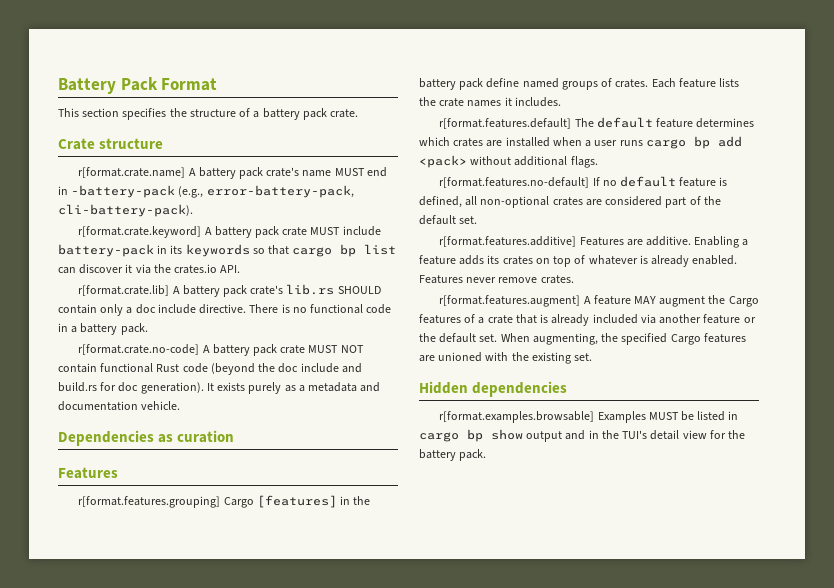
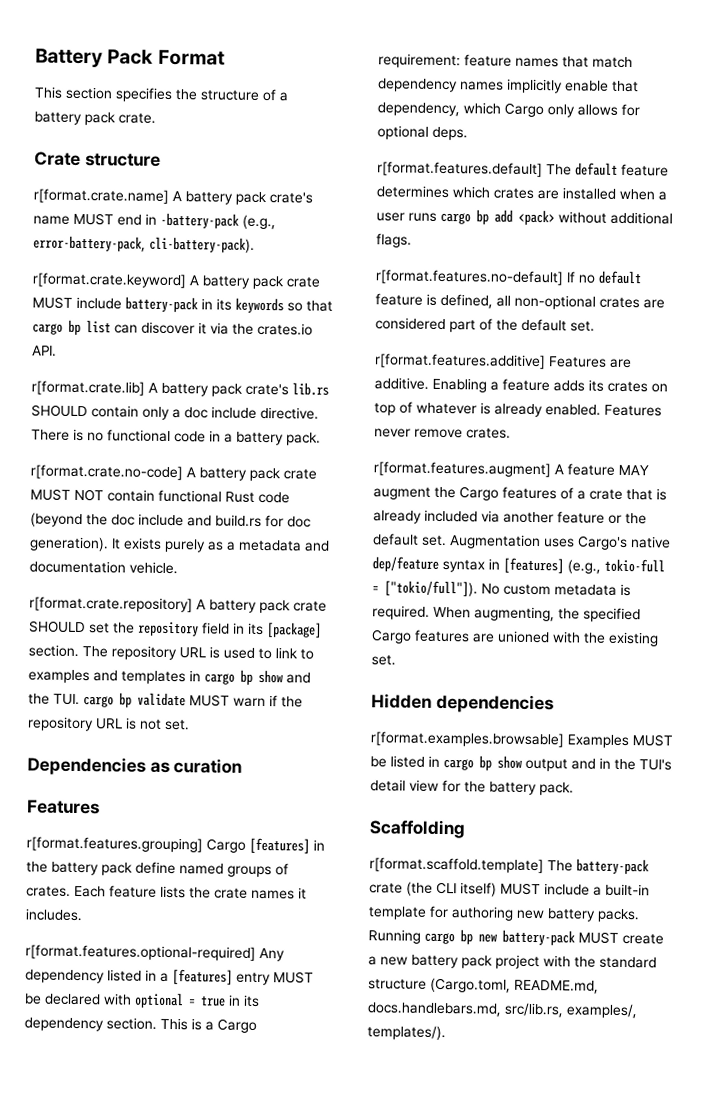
(181, 405) none -> [29,596,327,614] [29,620,322,638] [28,644,314,661] [28,669,311,685] [28,692,303,708] [27,716,190,732] // r[format.crate.repository] A battery pack crate SHOULD set the repository field in its [package] section. The repository URL is used to link to examples and templates in cargo bp show and the TUI. cargo bp validate MUST warn if the repository URL is not set.
(561, 102) none -> [25,944,285,962] [25,969,314,986] [24,992,260,1009] [24,1017,257,1033] [378,53,633,69] [378,78,639,94] [377,102,640,118] [377,125,468,141] // r[format.features.optional-required] Any dependency listed in a [features] entry MUST be declared with optional = true in its dependency section. This is a Cargo requirement: feature names that match dependency names implicitly enable that dependency, which Cargo only allows for optional deps.
(498, 338) none -> [449,534,671,551] [372,556,665,574] [372,580,631,597] [372,605,430,620] Augmentation uses Cargo's native dep/feature syntax in [features] (e.g., tokio-full = ["tokio/full"]). No custom metadata is required.
(487, 455) none -> [369,819,465,839] [369,857,649,875] [369,881,650,897] [368,905,640,923] [368,929,664,946] [368,954,657,970] [368,977,599,994] [367,1002,637,1019] [367,1025,446,1041] // Scaffolding // r[format.scaffold.template] The battery-pack crate (the CLI itself) MUST include a built-in template for authoring new battery packs. Running cargo bp new battery-pack MUST create a new battery pack project with the standard structure (Cargo.toml, README.md, docs.handlebars.md, src/lib.rs, examples/, templates/).

